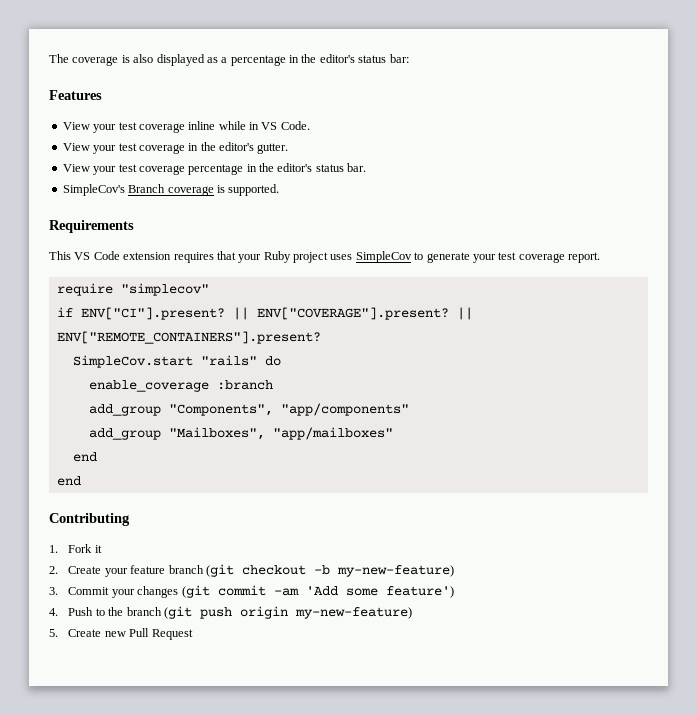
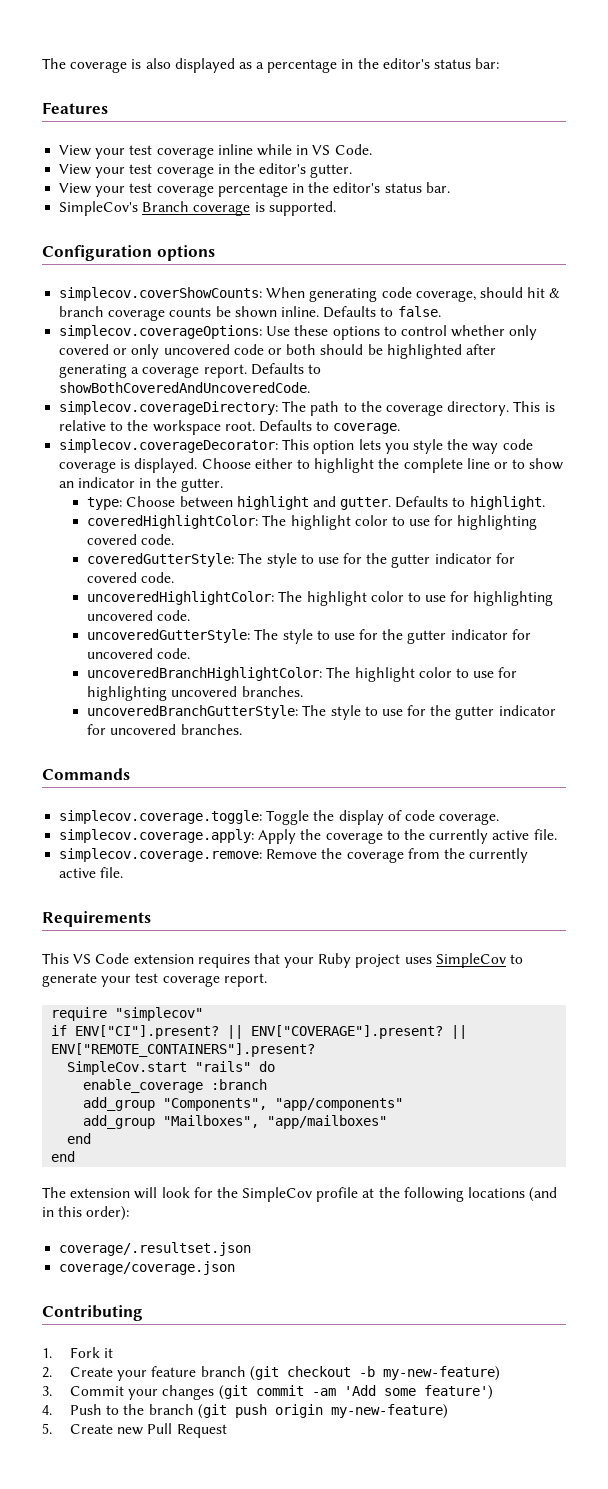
(280, 190) none -> [42,245,215,261] [59,287,561,302] [59,306,441,321] [59,325,538,340] [59,344,496,359] [59,363,321,378] [59,382,311,393] [59,401,555,416] [59,420,401,435] [59,439,533,454] [59,458,564,473] [59,477,223,492] [87,496,545,510] [87,515,538,530] [87,534,175,545] [87,553,515,568] [87,572,175,583] [87,591,554,606] [87,610,191,621] [87,629,531,644] [87,648,191,659] [87,667,518,682] [87,686,303,701] [87,705,556,720] [87,724,242,735] [42,768,130,780] [59,810,500,825] [59,829,557,844] [59,848,529,863] [59,867,124,878] // Configuration options // simplecov.coverShowCounts: When generating code coverage, should hit & branch coverage counts be shown inline. Defaults to false. // simplecov.coverageOptions: Use these options to control whether only covered or only uncovered code or both should be highlighted after generating a coverage report. Defaults to showBothCoveredAndUncoveredCode. // simplecov.coverageDirectory: The path to the coverage directory. This is relative to the workspace root. Defaults to coverage. // simplecov.coverageDecorator: This option lets you style the way code coverage is displayed. Choose either to highlight the complete line or to show an indicator in the gutter. // type: Choose between highlight and gutter. Defaults to highlight. // coveredHighlightColor: The highlight color to use for highlighting covered code. // coveredGutterStyle: The style to use for the gutter indicator for covered code. // uncoveredHighlightColor: The highlight color to use for highlighting uncovered code. // uncoveredGutterStyle: The style to use for the gutter indicator for uncovered code. // uncoveredBranchHighlightColor: The highlight color to use for highlighting uncovered branches. // uncoveredBranchGutterStyle: The style to use for the gutter indicator for uncovered branches. // Commands // simplecov.coverage.toggle: Toggle the display of code coverage. // simplecov.coverage.apply: Apply the coverage to the currently active file. // simplecov.coverage.remove: Remove the coverage from the currently active file.
(81, 481) none -> [42,1187,558,1202] [42,1206,130,1221] [59,1242,252,1256] [59,1261,236,1275] // The extension will look for the SimpleCov profile at the following locations (and in this order): // coverage/.resultset.json // coverage/coverage.json

